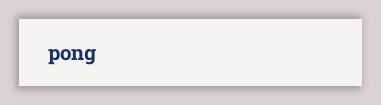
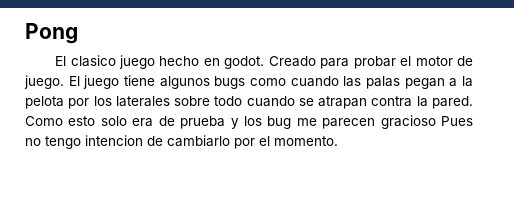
[48,48,96,65] pong -> [25,23,78,44] [55,55,473,69] [24,75,474,89] [25,96,473,109] [25,115,473,129] [25,135,338,149] Pong // El clasico juego hecho en godot. Creado para probar el motor de juego. El juego tiene algunos bugs como cuando las palas pegan a la pelota por los laterales sobre todo cuando se atrapan contra la pared. Como esto solo era de prueba y los bug me parecen gracioso Pues no tengo intencion de cambiarlo por el momento.

